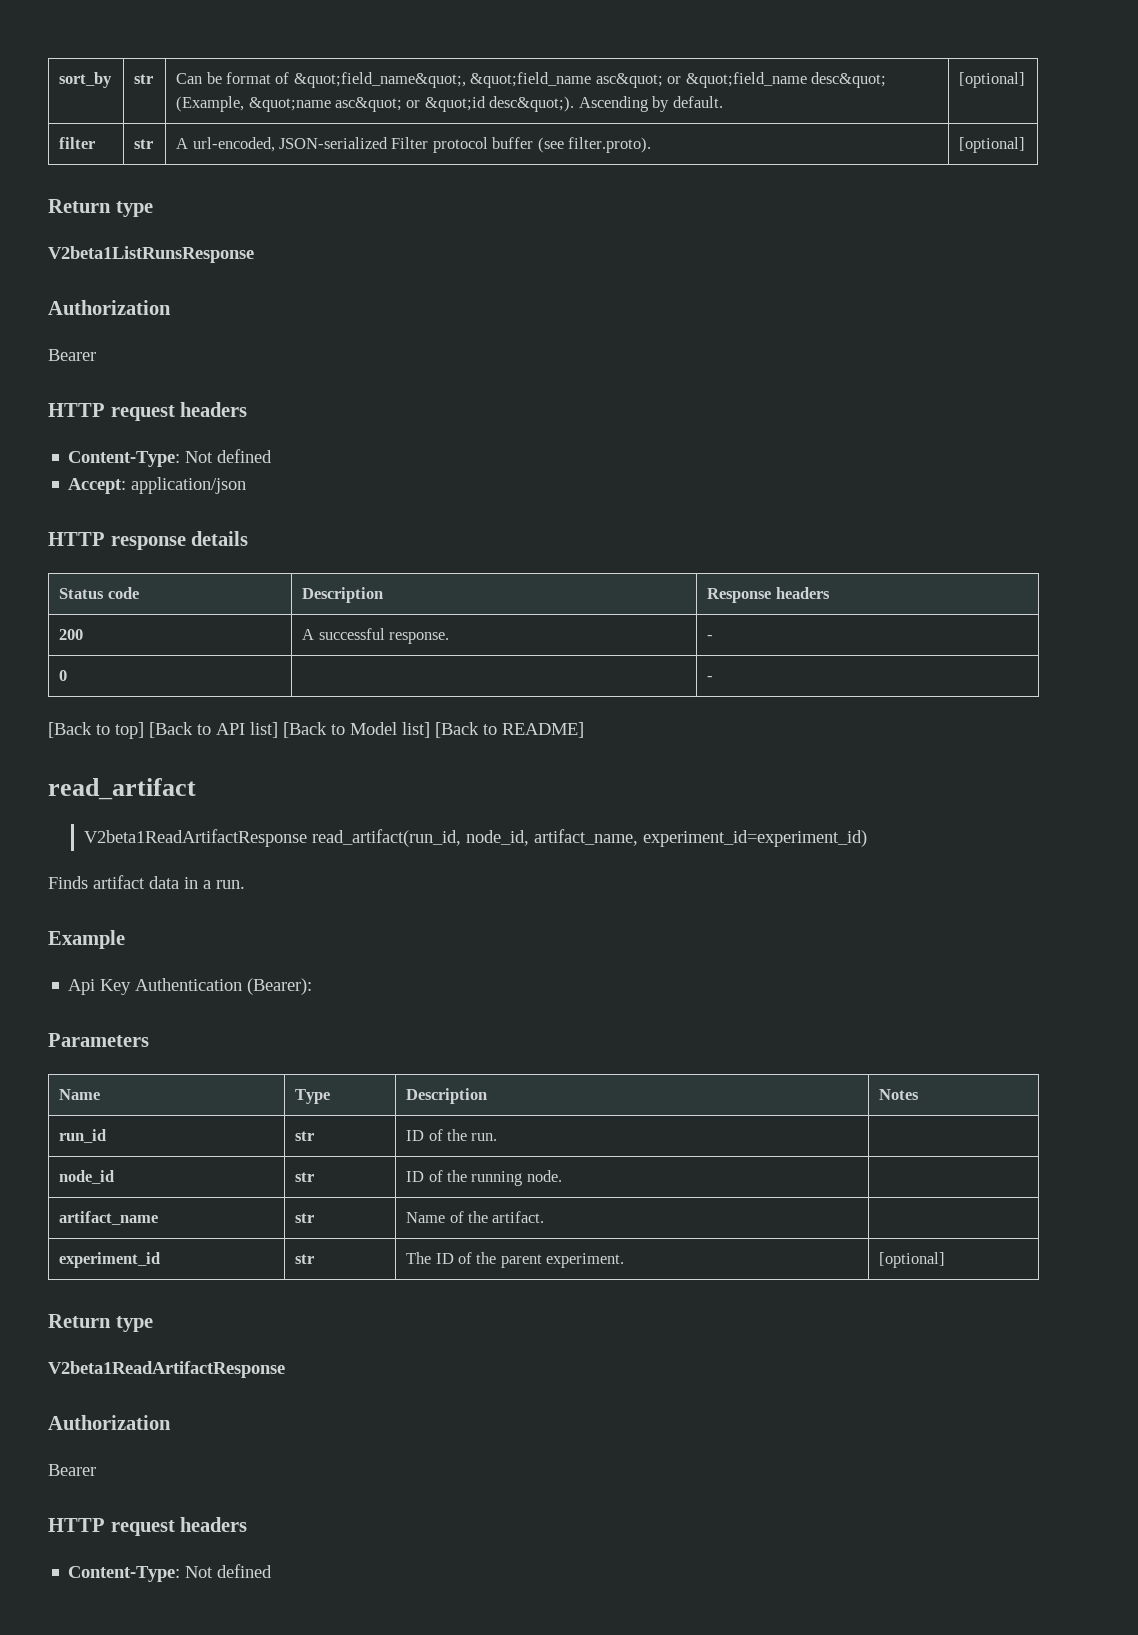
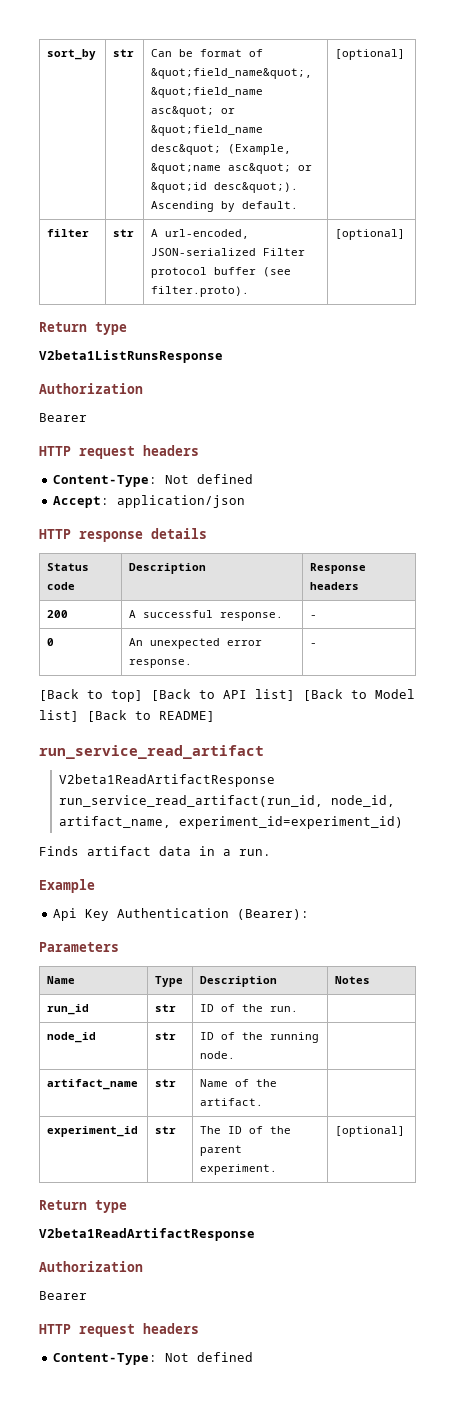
(68, 675) none -> [129,638,263,649] [129,659,193,668] An unexpected error response.
[48,778,196,800] [84,829,462,847] read_artifact // V2beta1ReadArtifactResponse read_artifact(run_id, -> [39,745,264,759] [58,774,275,787] [58,795,323,807] run_service_read_artifact // V2beta1ReadArtifactResponse run_service_read_artifact(run_id,

